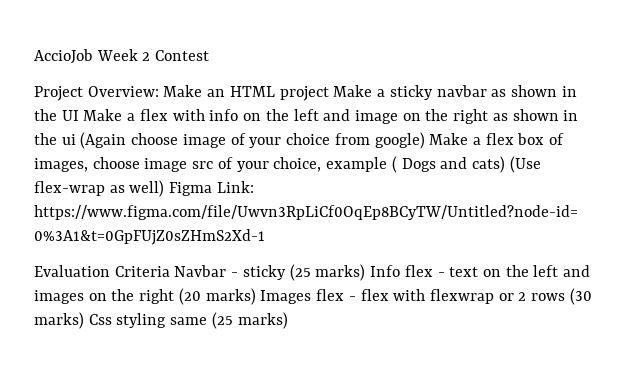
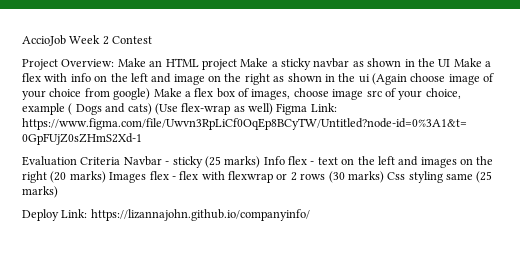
(288, 320) none -> [22,209,310,221] // Deploy Link: https://lizannajohn.github.io/companyinfo/

